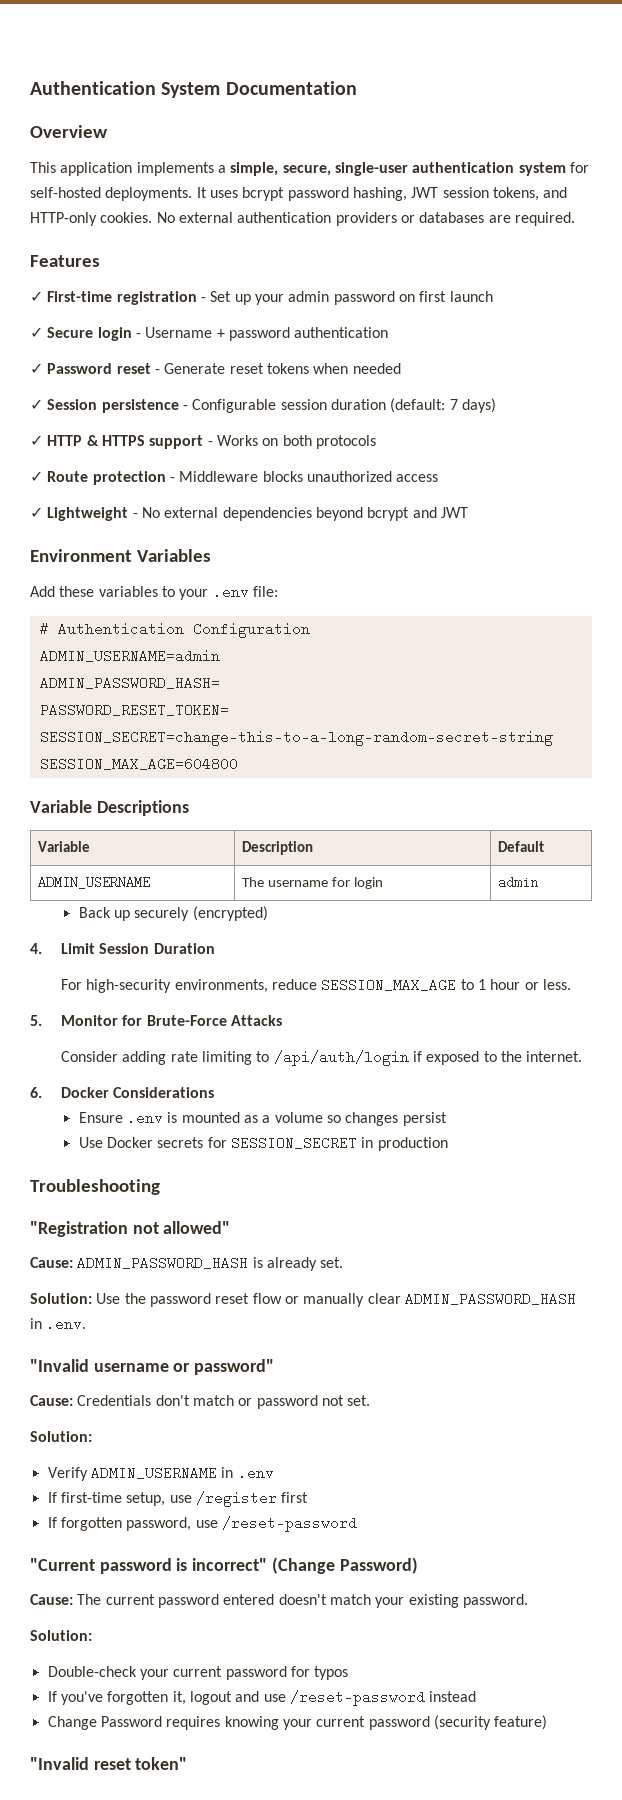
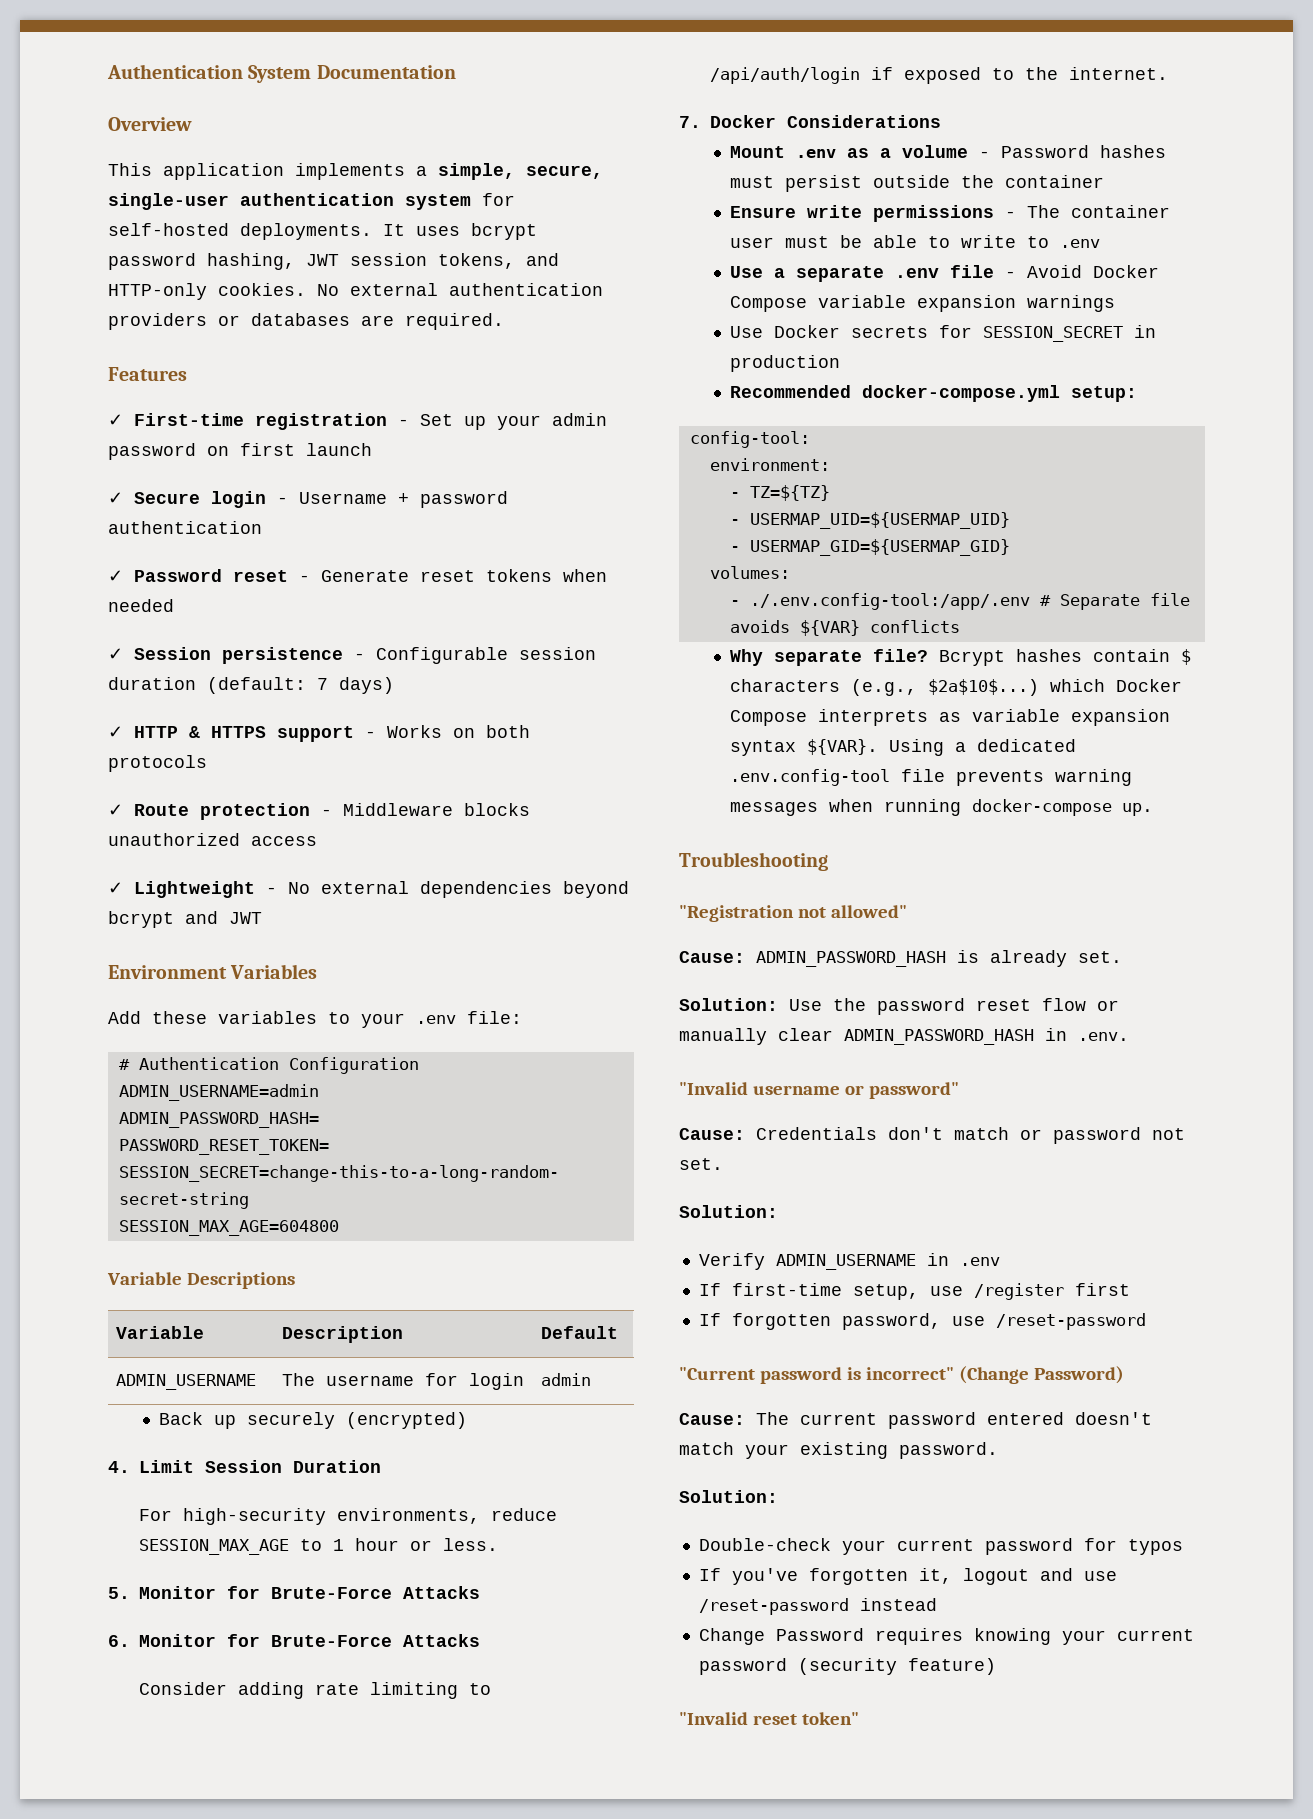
(283, 1020) none -> [108,1634,481,1647] // 6. Monitor for Brute-Force Attacks
[30,1087,42,1098] 6. -> [679,116,701,128] 7.
[78,1111,447,1126] Ensure .env is mounted as a volume so changes persist -> [729,145,1166,158] [729,175,1104,192] [729,205,1170,222] [729,235,1100,248] [729,265,1159,282] [729,295,1115,312] Mount .env as a volume - Password hashes must persist outside the container // Ensure write permissions - The container user must be able to write to .env // Use a separate .env file - Avoid Docker Compose variable expansion warnings
(448, 1144) none -> [729,385,1137,402] [689,431,810,448] [709,458,830,471] [729,485,830,501] [729,512,1010,529] [729,539,1010,556] [709,566,790,579] [729,593,1190,610] [729,620,960,636] [729,649,1191,666] [729,679,1182,696] [729,709,1170,726] [729,739,1076,756] [729,769,1132,786] [729,799,1153,816] // Recommended docker-compose.yml setup: // config-tool: // environment: // - TZ=${TZ} // - USERMAP_UID=${USERMAP_UID} // - USERMAP_GID=${USERMAP_GID} // volumes: // - ./.env.config-tool:/app/.env # Separate file avoids ${VAR} conflicts // Why separate file? Bcrypt hashes contain $ characters (e.g., $2a$10$...) which Docker Compose interprets as variable expansion syntax ${VAR}. Using a dedicated .env.config-tool file prevents warning messages when running docker-compose up.

